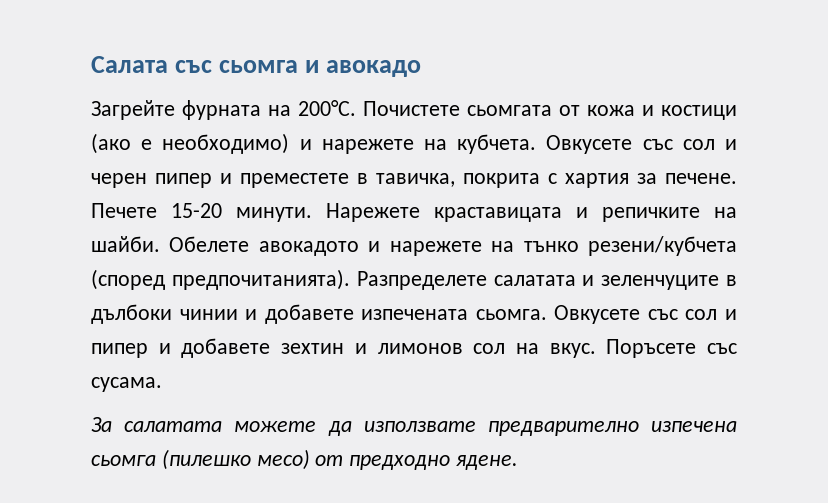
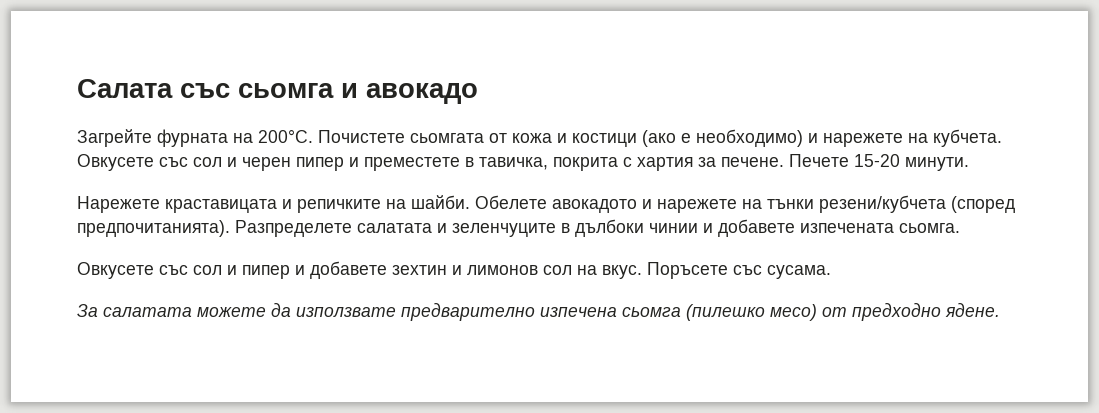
(312, 214) none -> (969, 164) //
[523,241,579,252] тънко -> [767,199,814,209] тънки
(547, 314) none -> (960, 228) //

